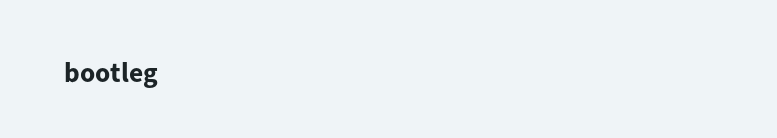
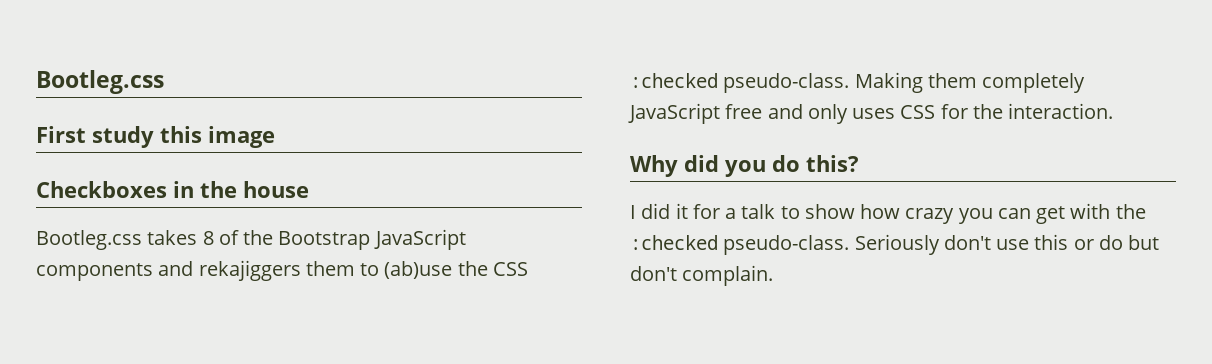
[64,62,158,88] bootleg -> [36,70,164,94] [36,126,275,148] [36,181,309,198] [36,229,466,250] [36,260,528,281] [630,72,1086,93] [628,103,1114,124] [630,155,859,177] [630,203,1146,224] [630,234,1160,255] [630,265,774,286] Bootleg.css // First study this image // Checkboxes in the house // Bootleg.css takes 8 of the Bootstrap JavaScript components and rekajiggers them to (ab)use the CSS :checked pseudo-class. Making them completely JavaScript free and only uses CSS for the interaction. // Why did you do this? // I did it for a talk to show how crazy you can get with the :checked pseudo-class. Seriously don't use this or do but don't complain.

